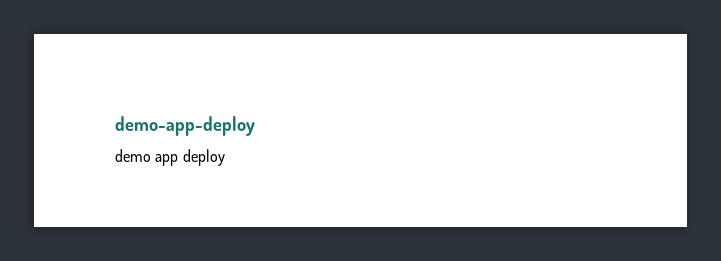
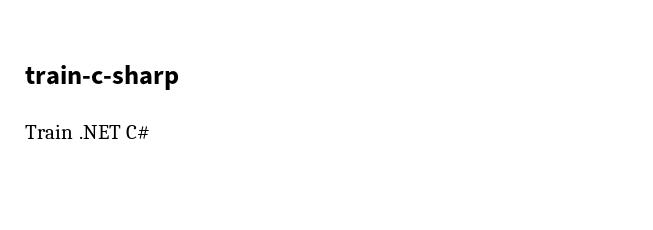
[115,116,255,136] [115,149,225,166] demo-app-deploy // demo app deploy -> [25,65,179,90] [25,124,151,139] train-c-sharp // Train .NET C#

